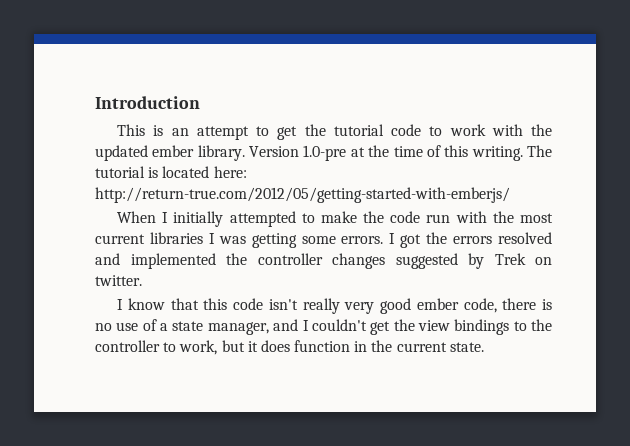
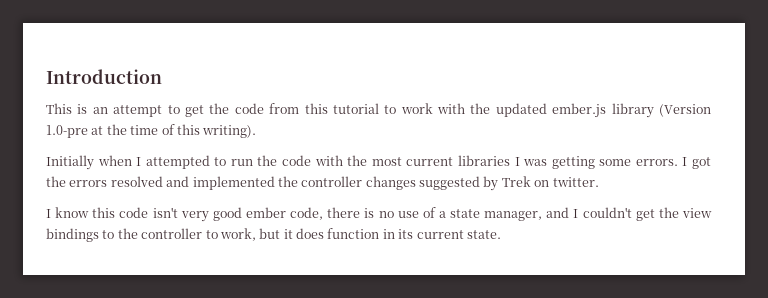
[333,124,422,136] tutorial code -> [234,103,379,114] code from this tutorial
[152,145,300,161] ember library. Version -> [552,103,712,118] ember.js library (Version
[471,145,553,161] [95,166,247,178] [95,187,510,203] [117,211,224,227] writing. The tutorial is located here: http://return-true.com/2012/05/getting-started-with-emberjs/ // When I initially -> [202,125,257,138] [46,155,142,170] writing). // Initially when I
[320,211,451,223] make the code run -> [230,155,312,166] run the code
[170,298,199,310] that -> (90, 212) none
[302,298,340,314] really -> (178, 212) none
[371,340,393,352] the -> [398,229,414,239] its

